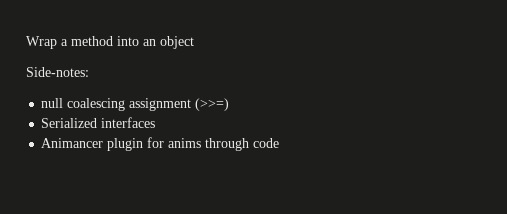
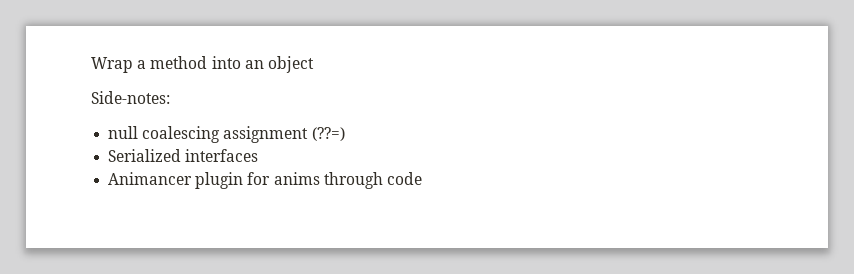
[195,98,230,111] (>>=) -> [311,127,345,141] (??=)

